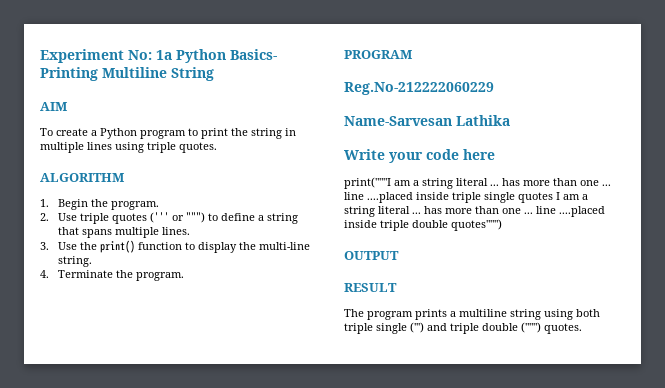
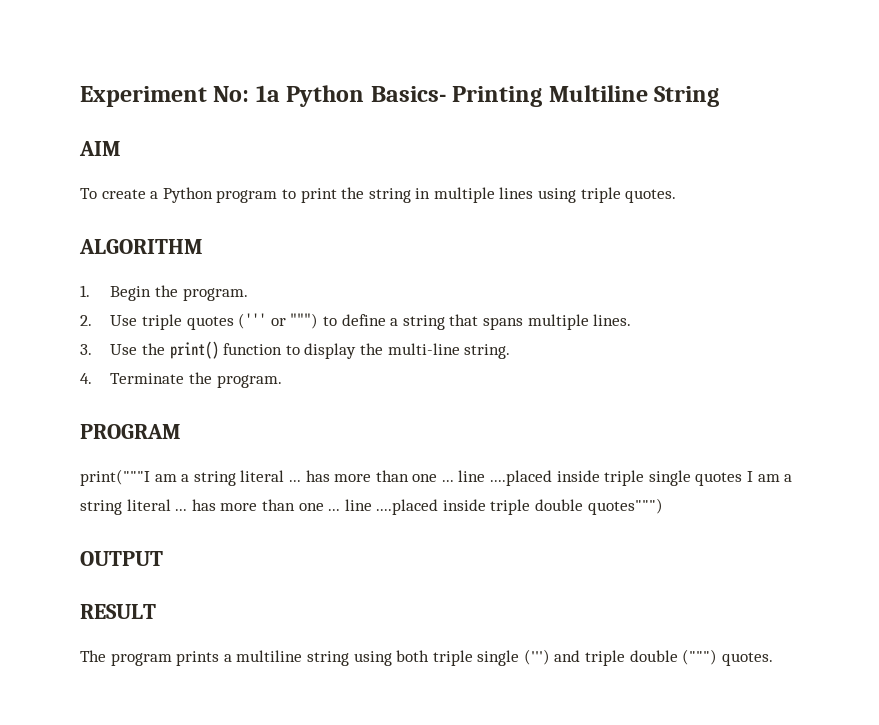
[344,82,494,95] [344,115,510,126] [344,149,495,163] // Reg.No-212222060229 // Name-Sarvesan Lathika // Write your code here -> (181, 431) none

